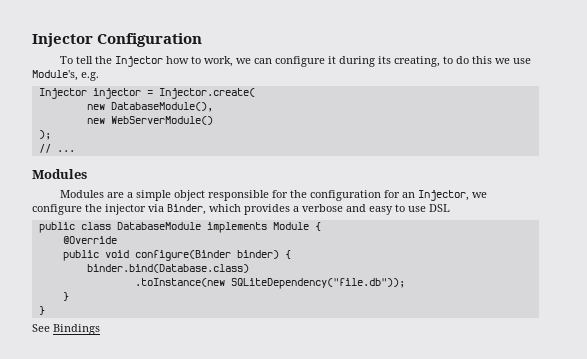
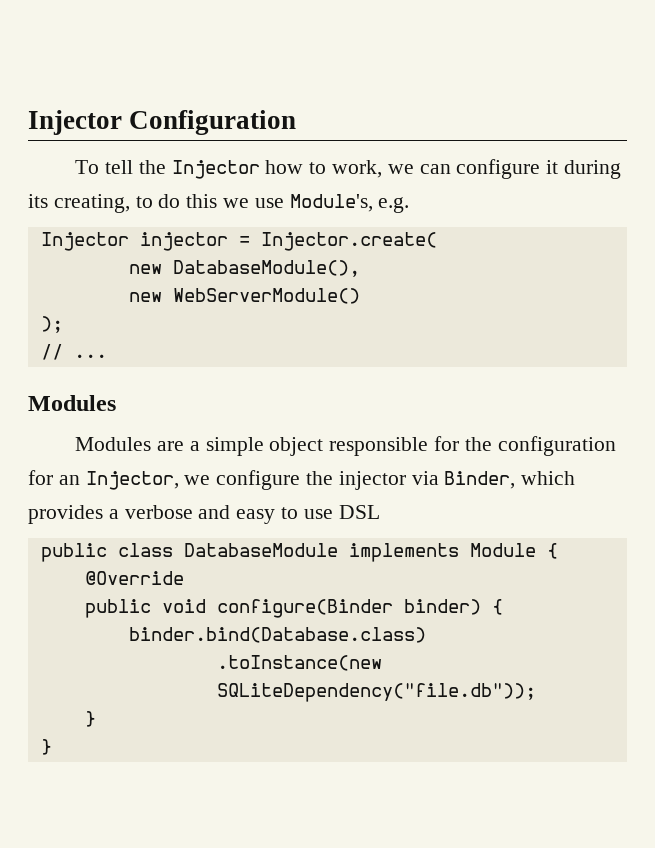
[32,324,100,335] // See Bindings -> (52, 747) none

